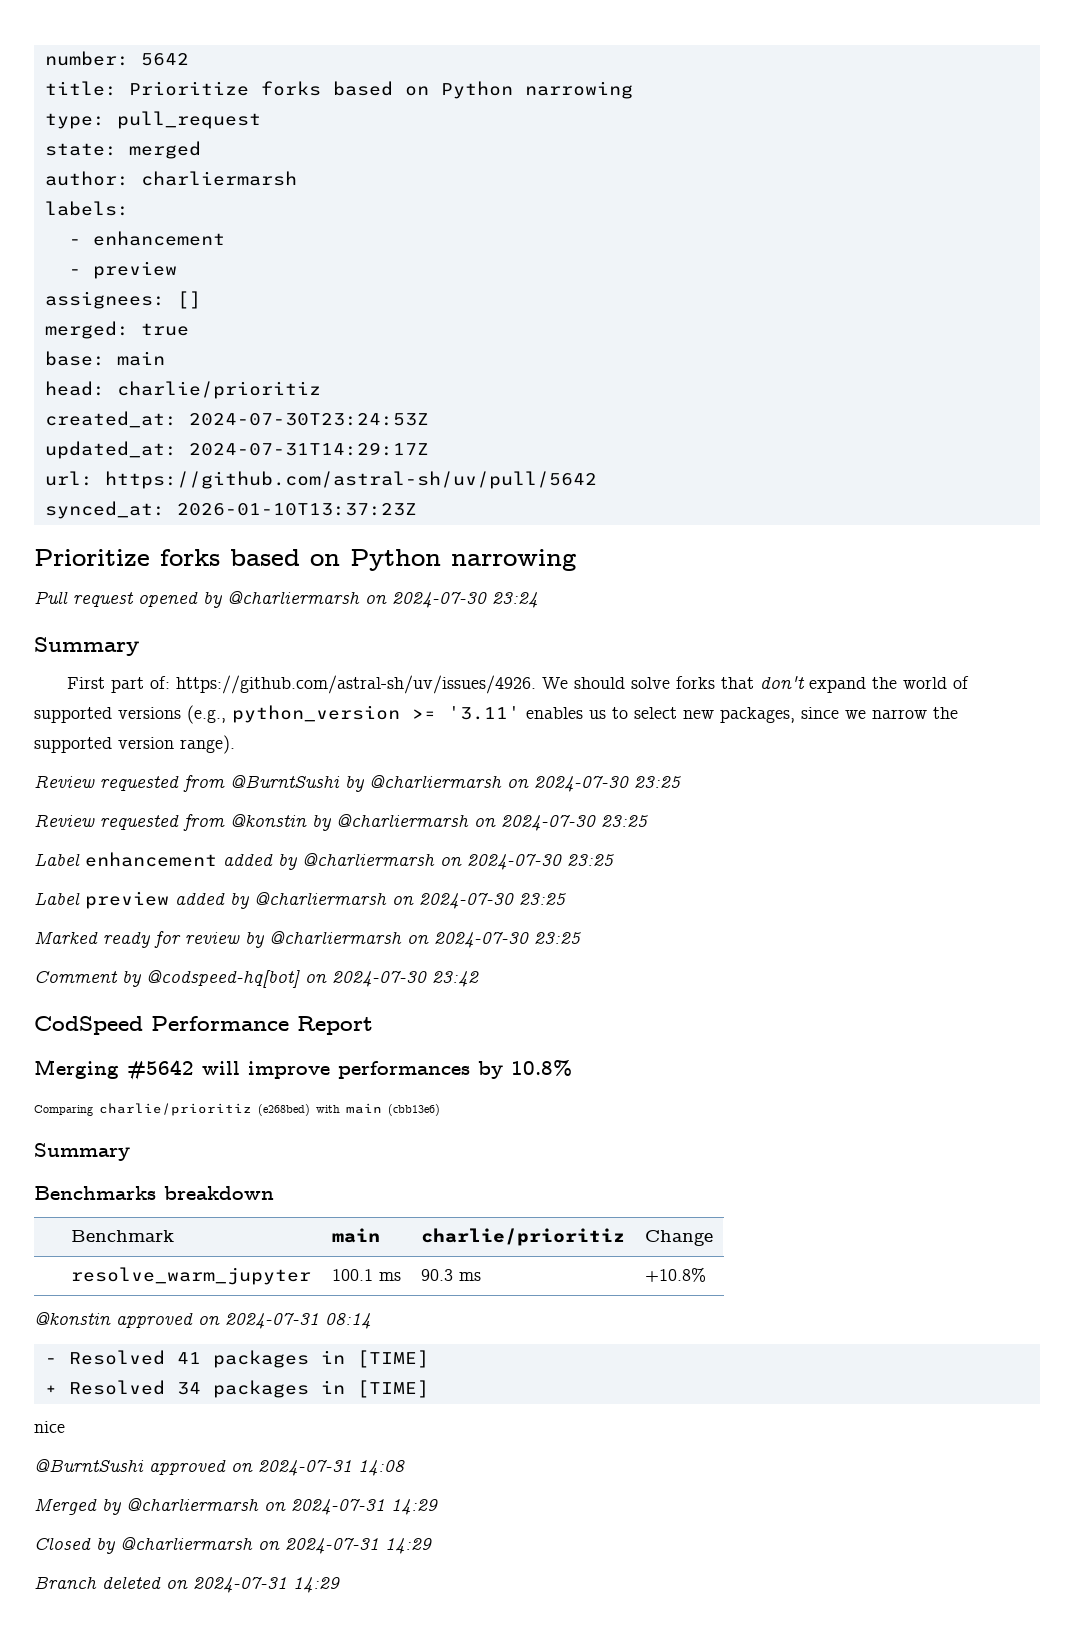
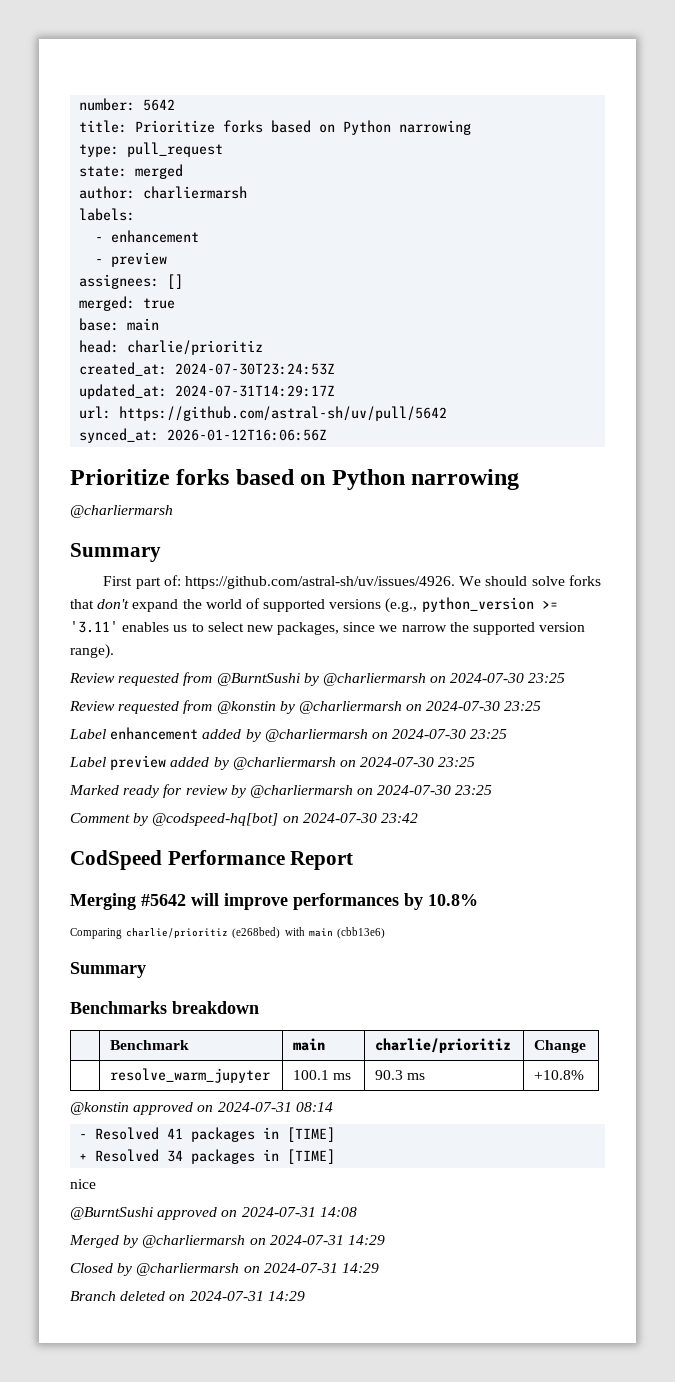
[176,503,417,516] [34,549,576,571] [34,591,538,608] 2026-01-10T13:37:23Z // Prioritize forks based on Python narrowing // Pull request opened by @charliermarsh on 2024-07-30 23:24 -> [167,429,328,441] [70,469,520,490] [70,505,173,518] 2026-01-12T16:06:56Z // Prioritize forks based on Python narrowing // @charliermarsh

